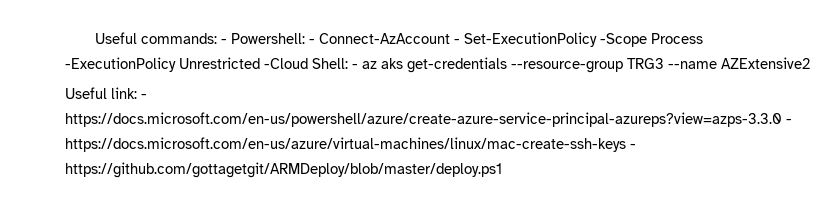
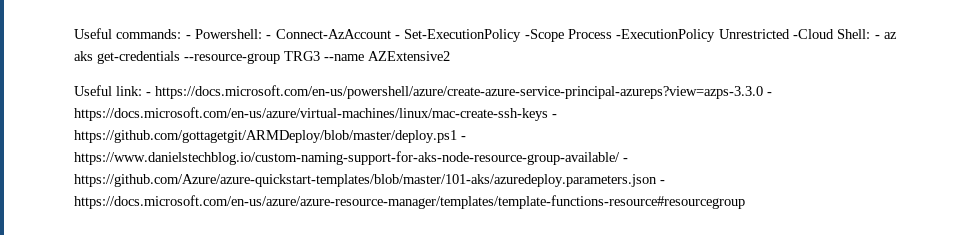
(502, 170) none -> [461,136,466,140] [74,151,628,165] [74,174,665,187] [74,195,745,209] - https://www.danielstechblog.io/custom-naming-support-for-aks-node-resource-group-available/ - https://github.com/Azure/azure-quickstart-templates/blob/master/101-aks/azuredeploy.parameters.json - https://docs.microsoft.com/en-us/azure/azure-resource-manager/templates/template-functions-resource#resourcegroup

